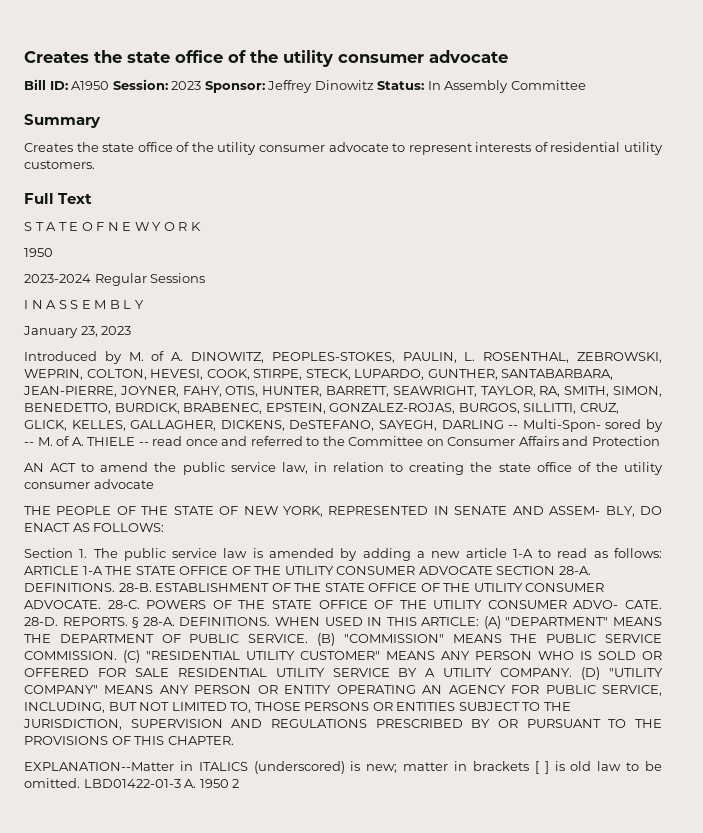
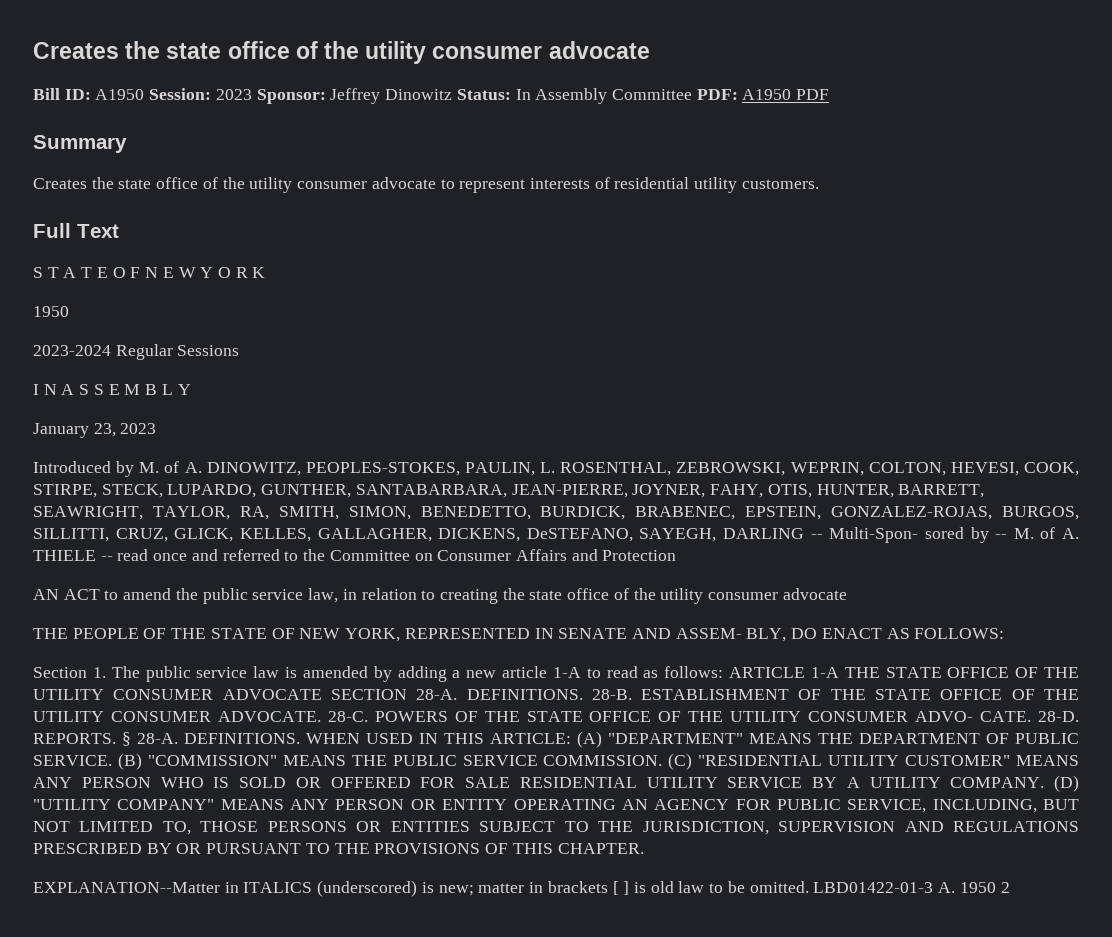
(586, 85) none -> [696,89,830,100] PDF: A1950 PDF

